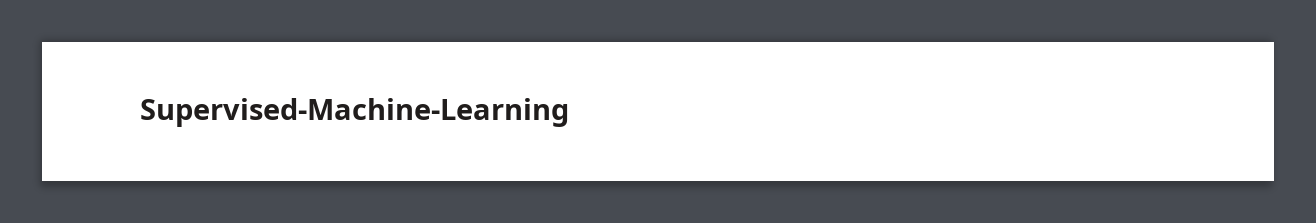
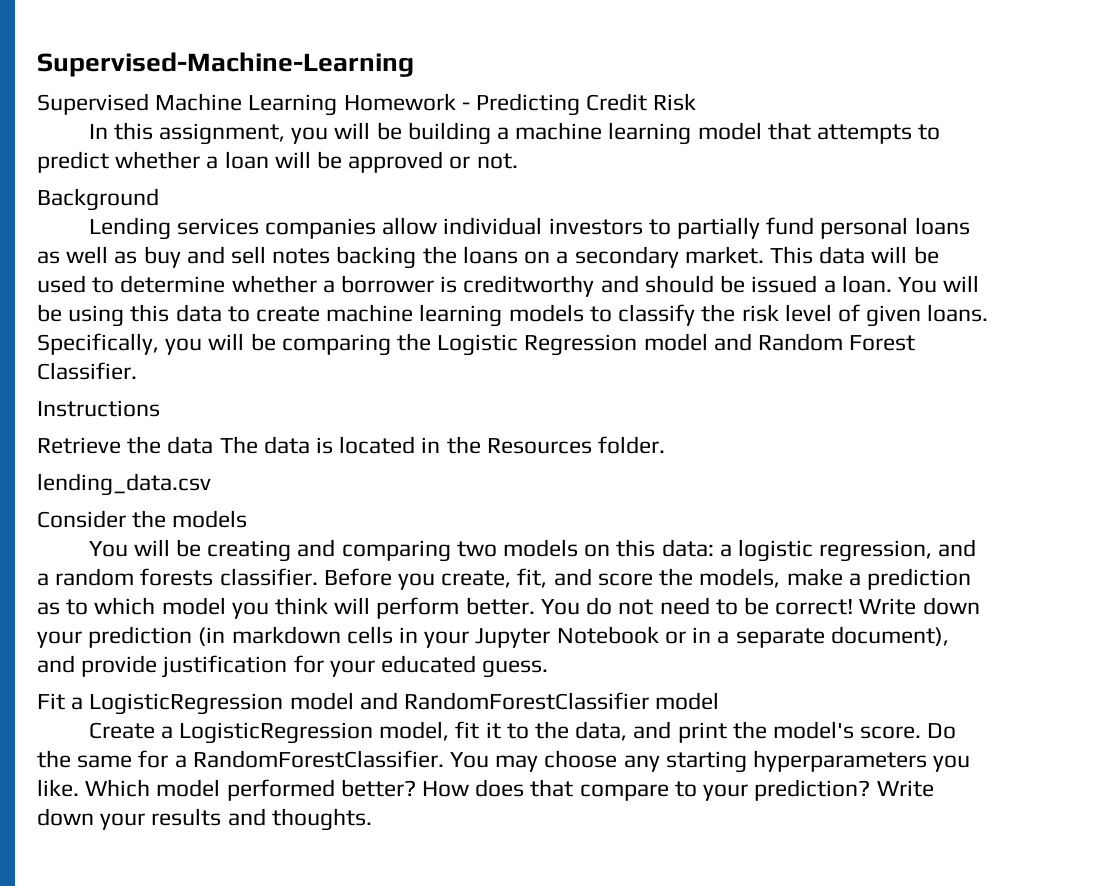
(569, 112) none -> [37,93,697,116] [88,122,941,145] [37,151,518,173] [37,188,159,211] [88,217,970,240] [37,246,939,269] [37,275,980,297] [37,304,989,327] [37,333,916,356] [37,362,137,380] [37,400,160,417] [37,436,666,454] [37,473,211,496] [37,510,248,528] [88,539,977,562] [37,568,971,590] [37,597,980,619] [37,626,949,648] [37,655,549,678] [37,692,720,715] [88,721,957,744] [37,750,971,773] [37,779,934,801] [37,808,372,831] // Supervised Machine Learning Homework - Predicting Credit Risk // In this assignment, you will be building a machine learning model that attempts to predict whether a loan will be approved or not. // Background // Lending services companies allow individual investors to partially fund personal loans as well as buy and sell notes backing the loans on a secondary market. This data will be used to determine whether a borrower is creditworthy and should be issued a loan. You will be using this data to create machine learning models to classify the risk level of given loans. Specifically, you will be comparing the Logistic Regression model and Random Forest Classifier. // Instructions // Retrieve the data The data is located in the Resources folder. // lending_data.csv // Consider the models // You will be creating and comparing two models on this data: a logistic regression, and a random forests classifier. Before you create, fit, and score the models, make a prediction as to which model you think will perform better. You do not need to be correct! Write down your prediction (in markdown cells in your Jupyter Notebook or in a separate document), and provide justification for your educated guess. // Fit a LogisticRegression model and RandomForestClassifier model // Create a LogisticRegression model, fit it to the data, and print the model's score. Do the same for a RandomForestClassifier. You may choose any starting hyperparameters you like. Which model performed better? How does that compare to your prediction? Write down your results and thoughts.

